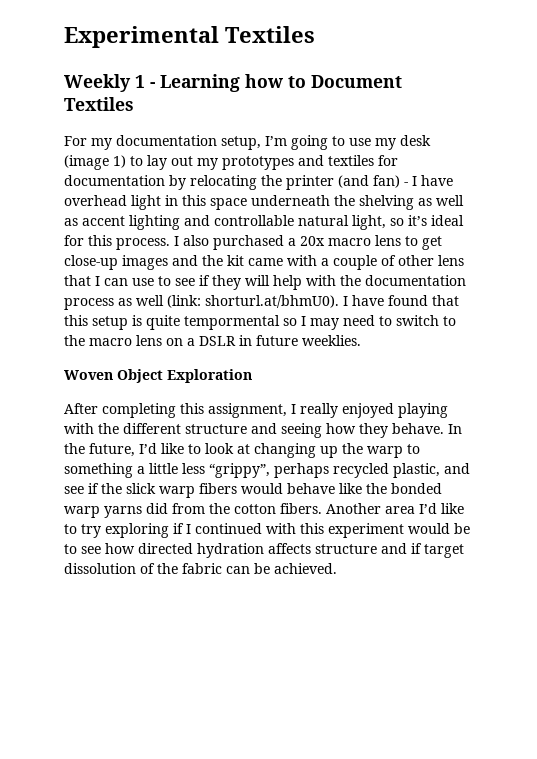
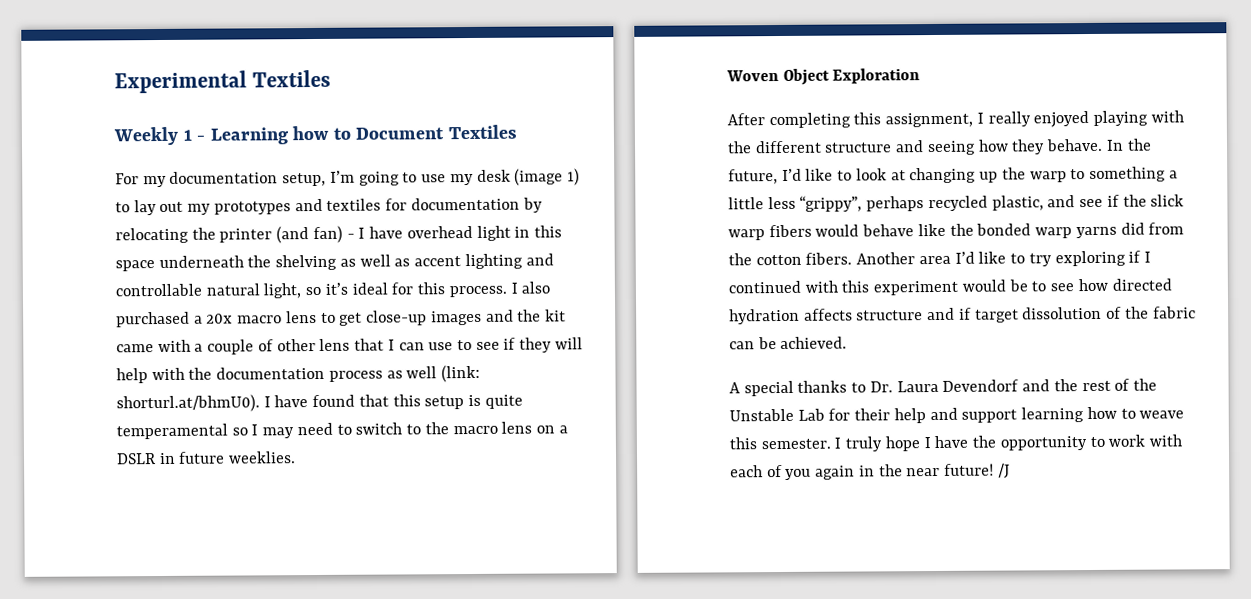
[184,315,280,330] tempormental -> [116,423,228,440] temperamental
(337, 568) none -> [729,378,1157,397] [729,406,1185,424] [729,434,1182,452] [730,463,1010,480] // A special thanks to Dr. Laura Devendorf and the rest of the Unstable Lab for their help and support learning how to weave this semester. I truly hope I have the opportunity to work with each of you again in the near future! /J

